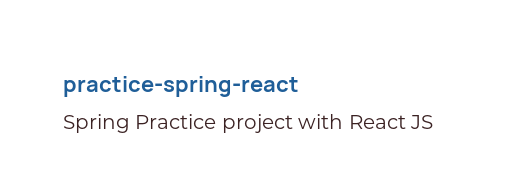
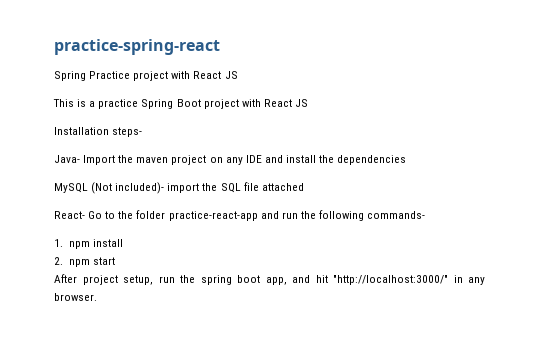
(433, 122) none -> [53,99,308,109] [54,127,143,137] [54,155,407,165] [54,182,304,194] [54,210,426,221] [54,239,123,249] [54,257,115,267] [54,274,485,285] [54,293,97,301] // This is a practice Spring Boot project with React JS // Installation steps- // Java- Import the maven project on any IDE and install the dependencies // MySQL (Not included)- import the SQL file attached // React- Go to the folder practice-react-app and run the following commands- // 1. npm install // 2. npm start // After project setup, run the spring boot app, and hit "http://localhost:3000/" in any browser.

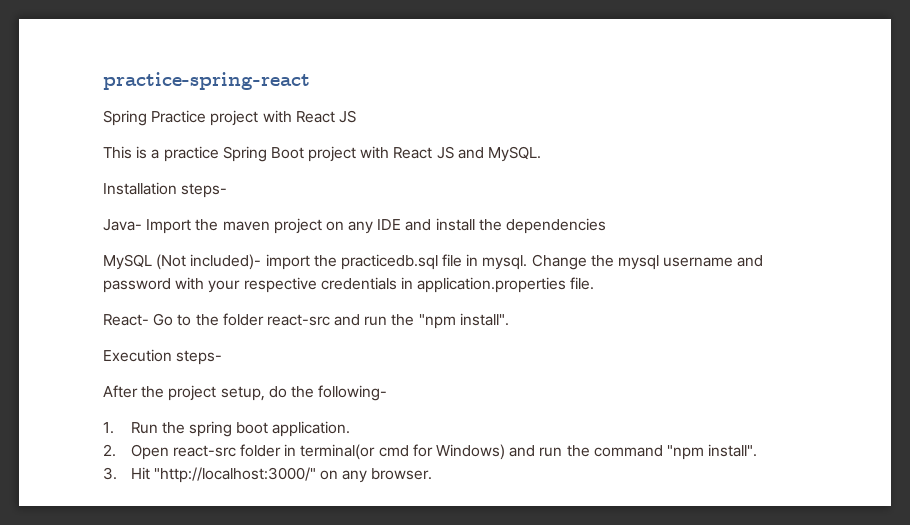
(308, 103) none -> [457,146,542,162] and MySQL.
[220,182,304,193] SQL file attached -> [340,254,764,270] [103,277,595,293] practicedb.sql file in mysql. Change the mysql username and password with your respective credentials in application.properties file.
[168,210,426,221] [54,239,123,249] [54,257,115,267] [54,274,463,285] practice-react-app and run the following commands- // 1. npm install // 2. npm start // After project setup, run the spring boot app, and hit "http://localhost:3000/" in -> [266,313,509,329] [103,349,223,365] [103,385,388,401] [103,421,351,437] [103,444,758,460] [103,467,339,483] react-src and run the "npm install". // Execution steps- // After the project setup, do the following- // 1. Run the spring boot application. // 2. Open react-src folder in terminal(or cmd for Windows) and run the command "npm install". // 3. Hit "http://localhost:3000/" on

